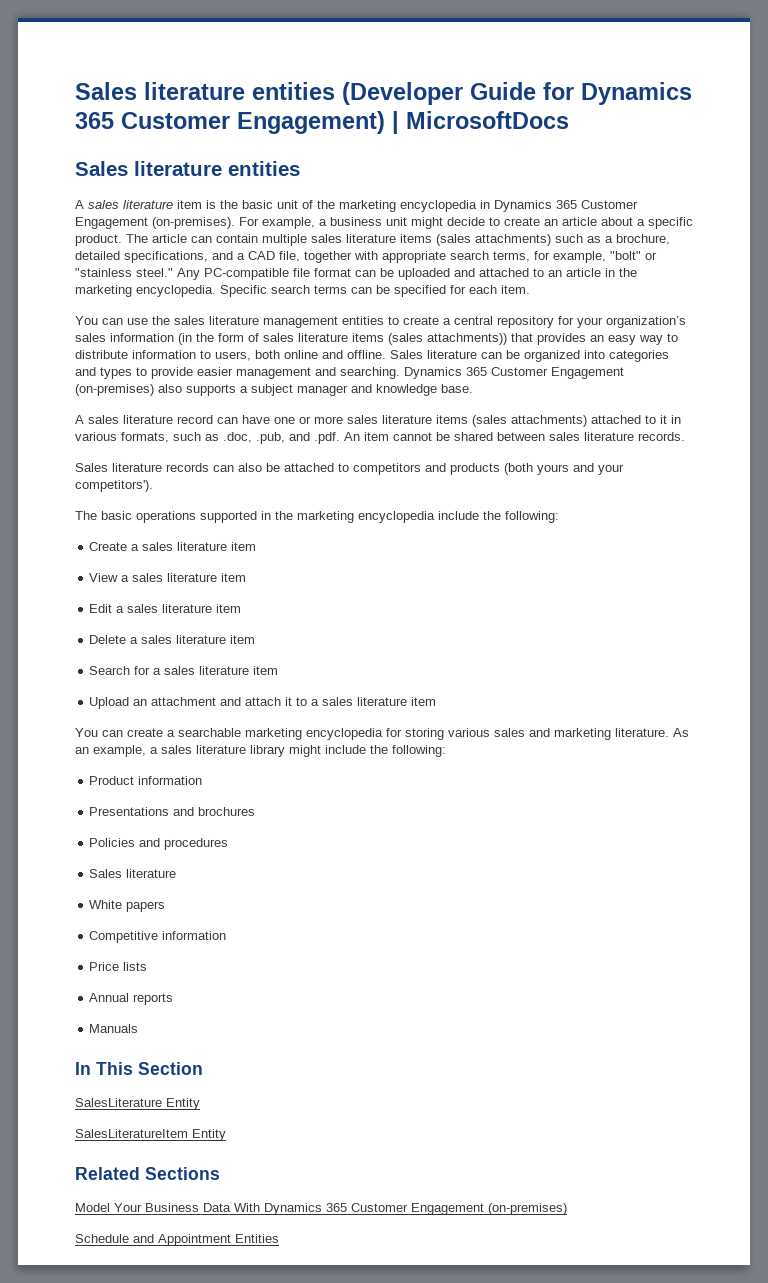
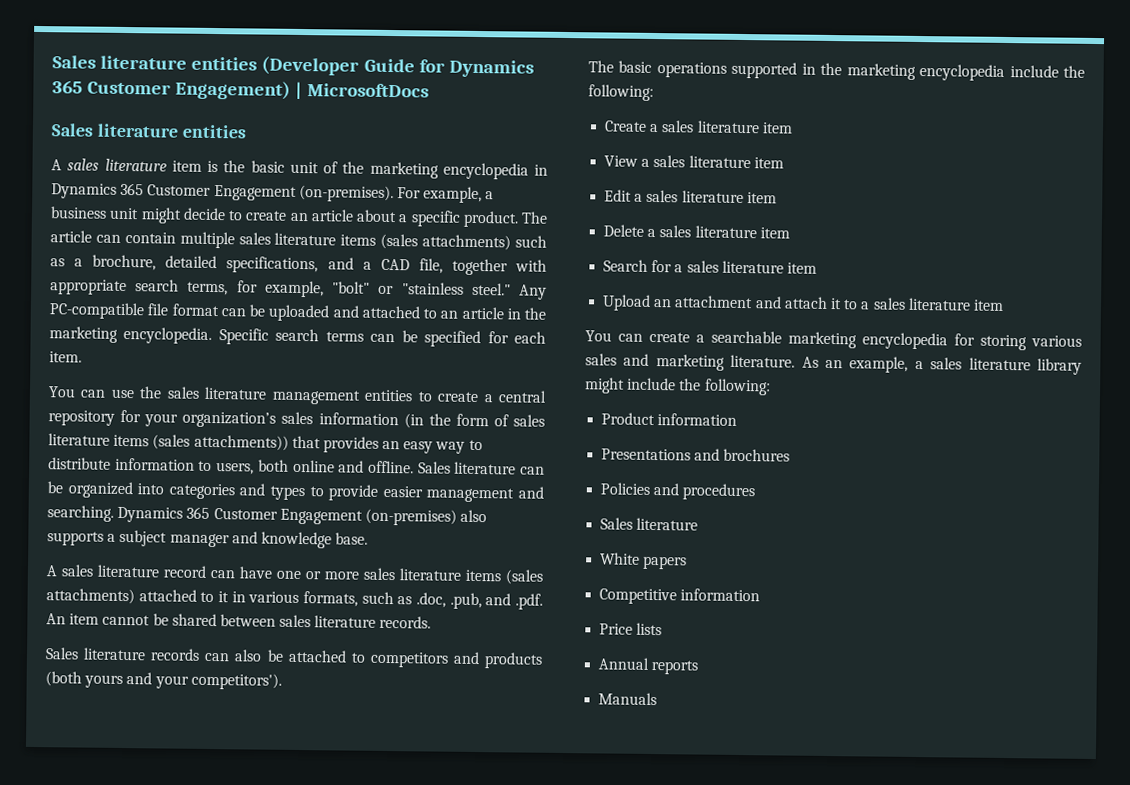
[75,1062,203,1075] [75,1098,200,1110] [75,1129,226,1141] [75,1167,220,1180] [75,1203,567,1215] [75,1234,279,1246] // In This Section // SalesLiterature Entity // SalesLiteratureItem Entity // Related Sections // Model Your Business Data With Dynamics 365 Customer Engagement (on-premises) // Schedule and Appointment Entities -> (658, 699) none

